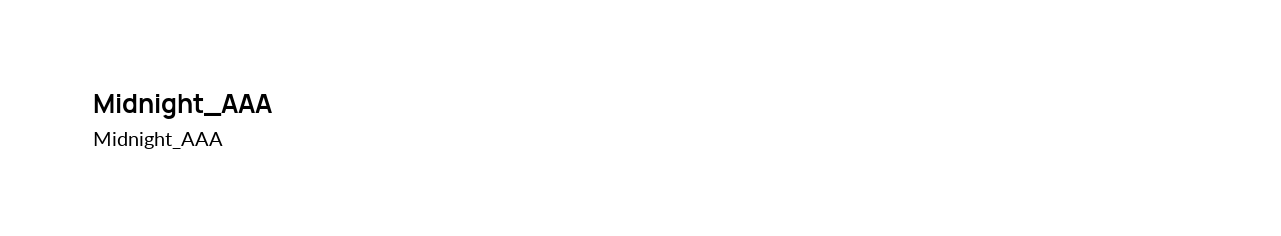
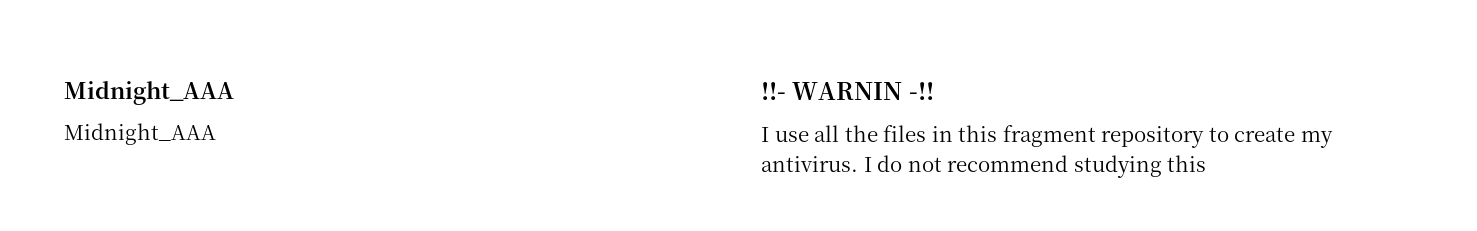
(223, 140) none -> [761,82,934,100] [761,125,1333,148] [761,155,1207,178] // !!- WARNIN -!! // I use all the files in this fragment repository to create my antivirus. I do not recommend studying this

